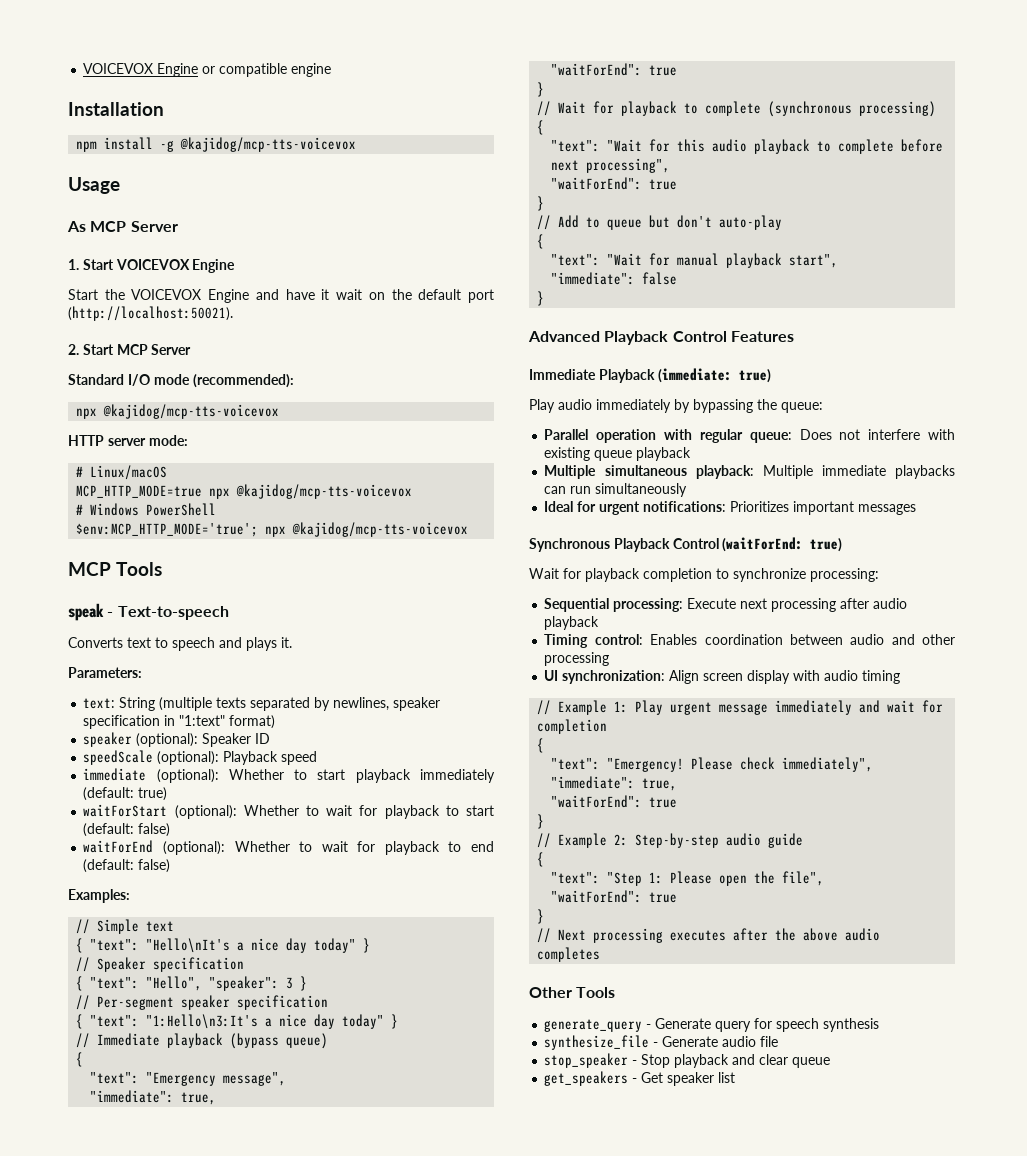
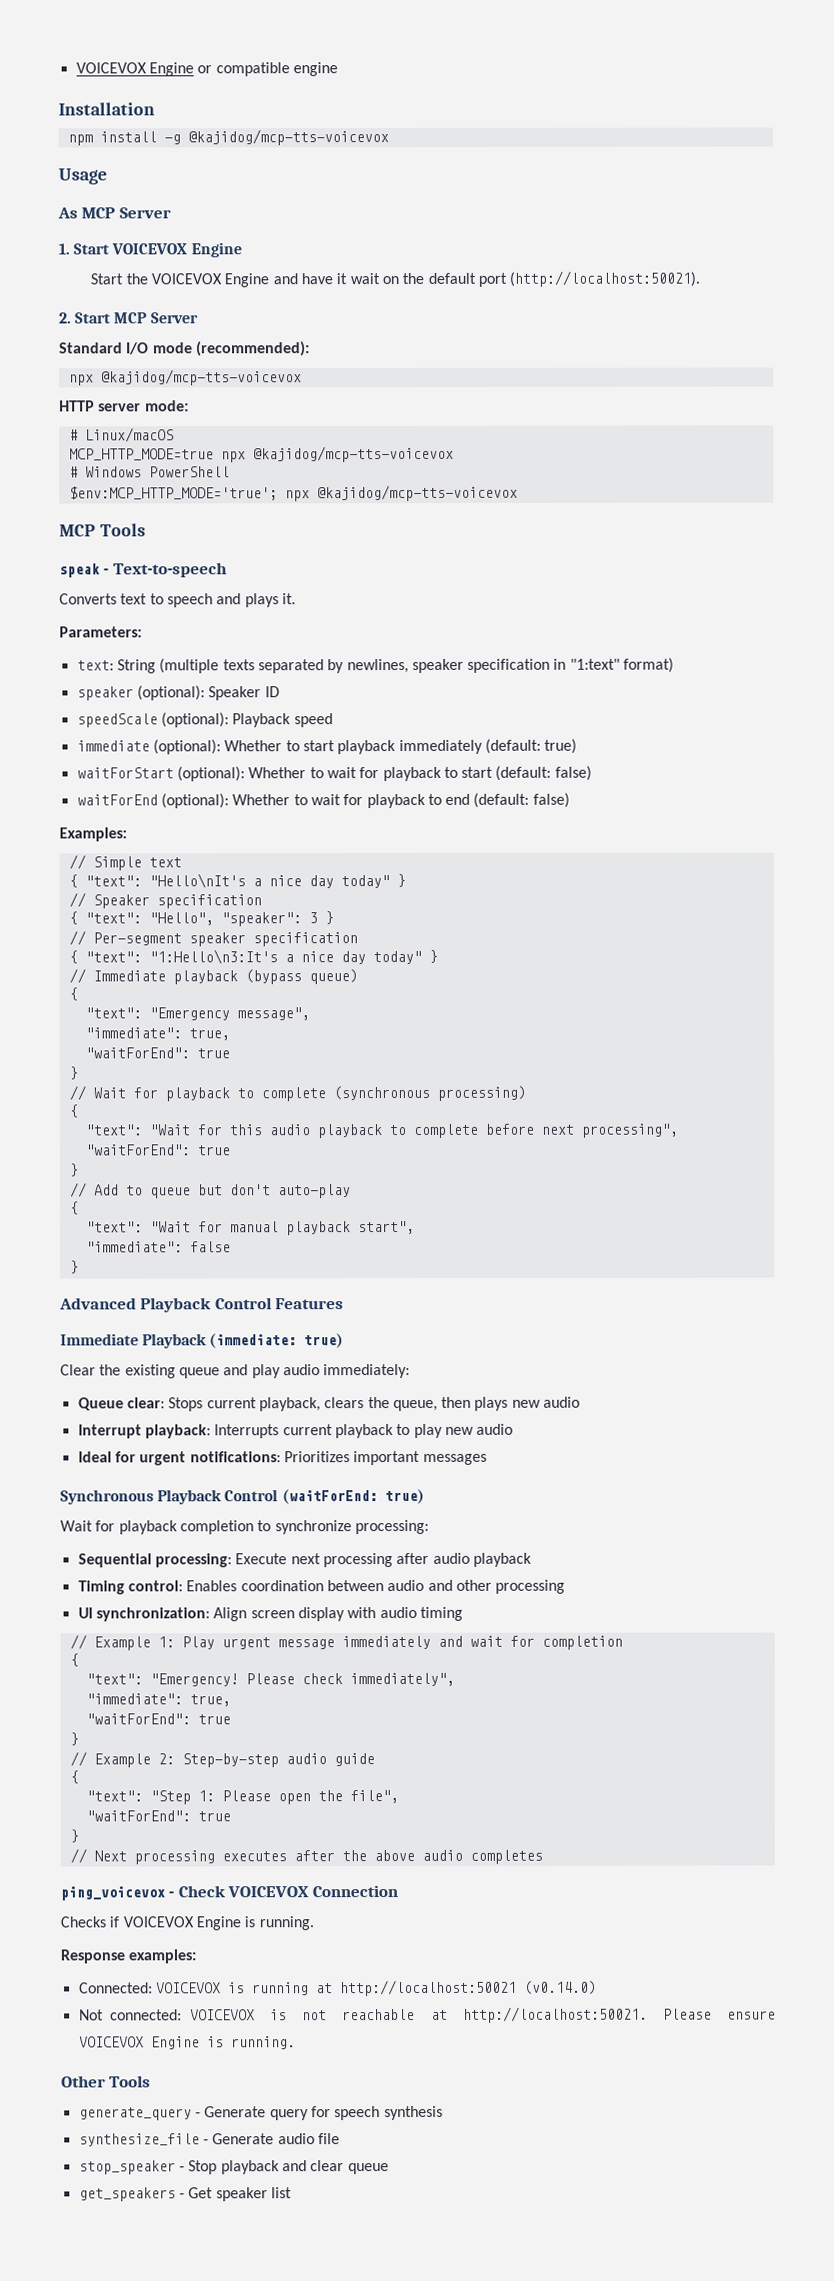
[529,399,823,413] [544,429,955,443] [544,447,692,461] [544,465,955,479] [544,483,688,497] Play audio immediately by bypassing the queue: // Parallel operation with regular queue: Does not interfere with existing queue playback // Multiple simultaneous playback: Multiple immediate playbacks can run simultaneously -> [60,1364,411,1379] [77,1396,581,1412] [77,1423,514,1439] Clear the existing queue and play audio immediately: // Queue clear: Stops current playback, clears the queue, then plays new audio // Interrupt playback: Interrupts current playback to play new audio
(601, 954) none -> [60,1885,398,1901] [60,1916,314,1931] [60,1949,198,1964] [78,1979,597,1997] [78,2006,776,2023] [78,2036,296,2050] // ping_voicevox - Check VOICEVOX Connection // Checks if VOICEVOX Engine is running. // Response examples: // Connected: VOICEVOX is running at http://localhost:50021 (v0.14.0) // Not connected: VOICEVOX is not reachable at http://localhost:50021. Please ensure VOICEVOX Engine is running.

